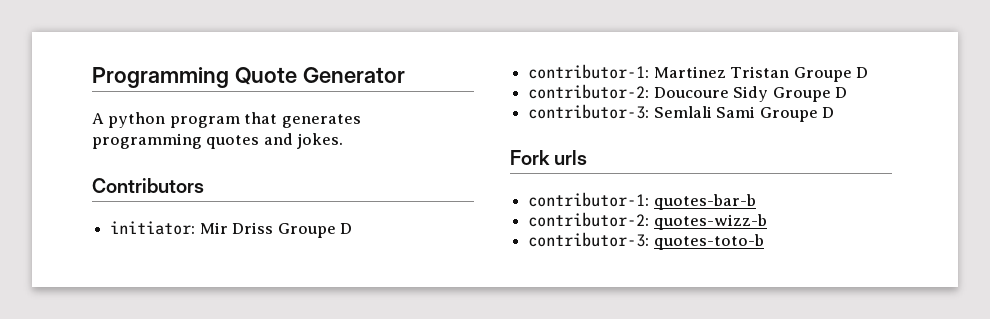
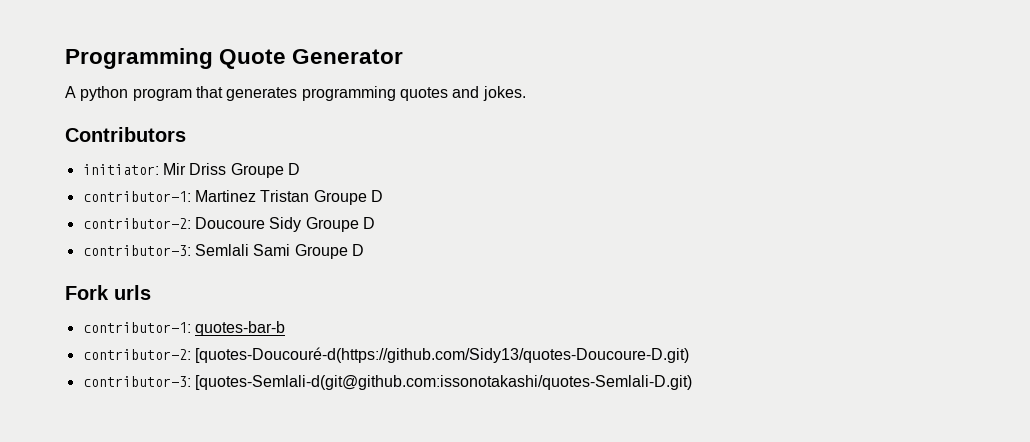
[653,214,767,230] [528,232,764,250] quotes-wizz-b // contributor-3: quotes-toto-b -> [194,347,689,363] [82,375,692,390] [quotes-Doucouré-d(https://github.com/Sidy13/quotes-Doucoure-D.git) // contributor-3: [quotes-Semlali-d(git@github.com:issonotakashi/quotes-Semlali-D.git)

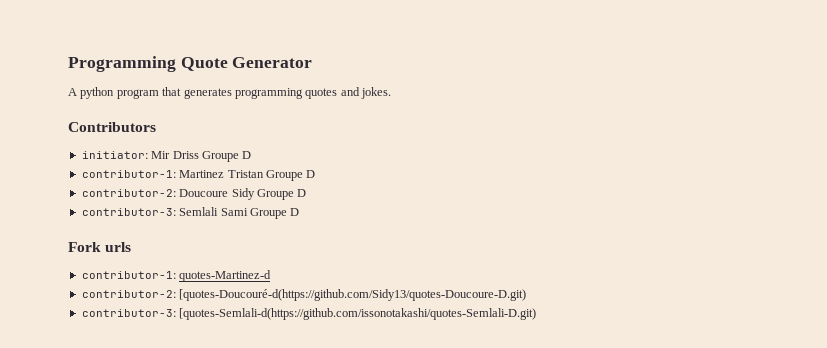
[194,321,285,336] quotes-bar-b -> [179,270,272,282] quotes-Martinez-d
[194,375,692,390] [quotes-Semlali-d(git@github.com:issonotakashi/quotes-Semlali-D.git) -> [179,308,537,320] [quotes-Semlali-d(https://github.com/issonotakashi/quotes-Semlali-D.git)

